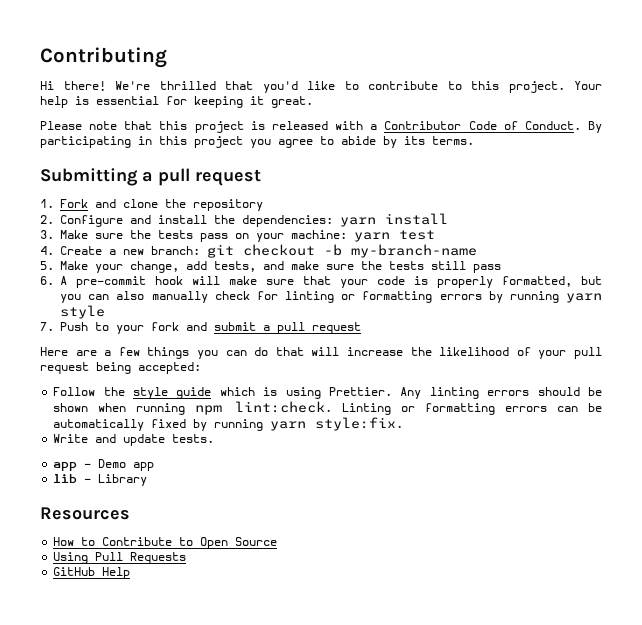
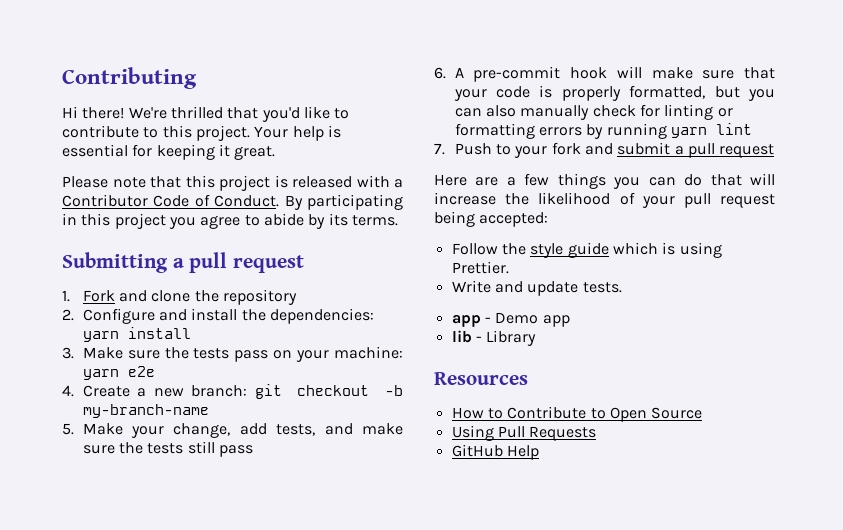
[399,230,435,240] test -> [127,366,155,377] e2e
[60,305,105,319] style -> [715,123,752,135] lint
[400,387,602,399] [53,401,602,415] [53,417,404,431] Any linting errors should be shown when running npm lint:check. Linting or formatting errors can be automatically fixed by running yarn style:fix. -> (509, 267) none

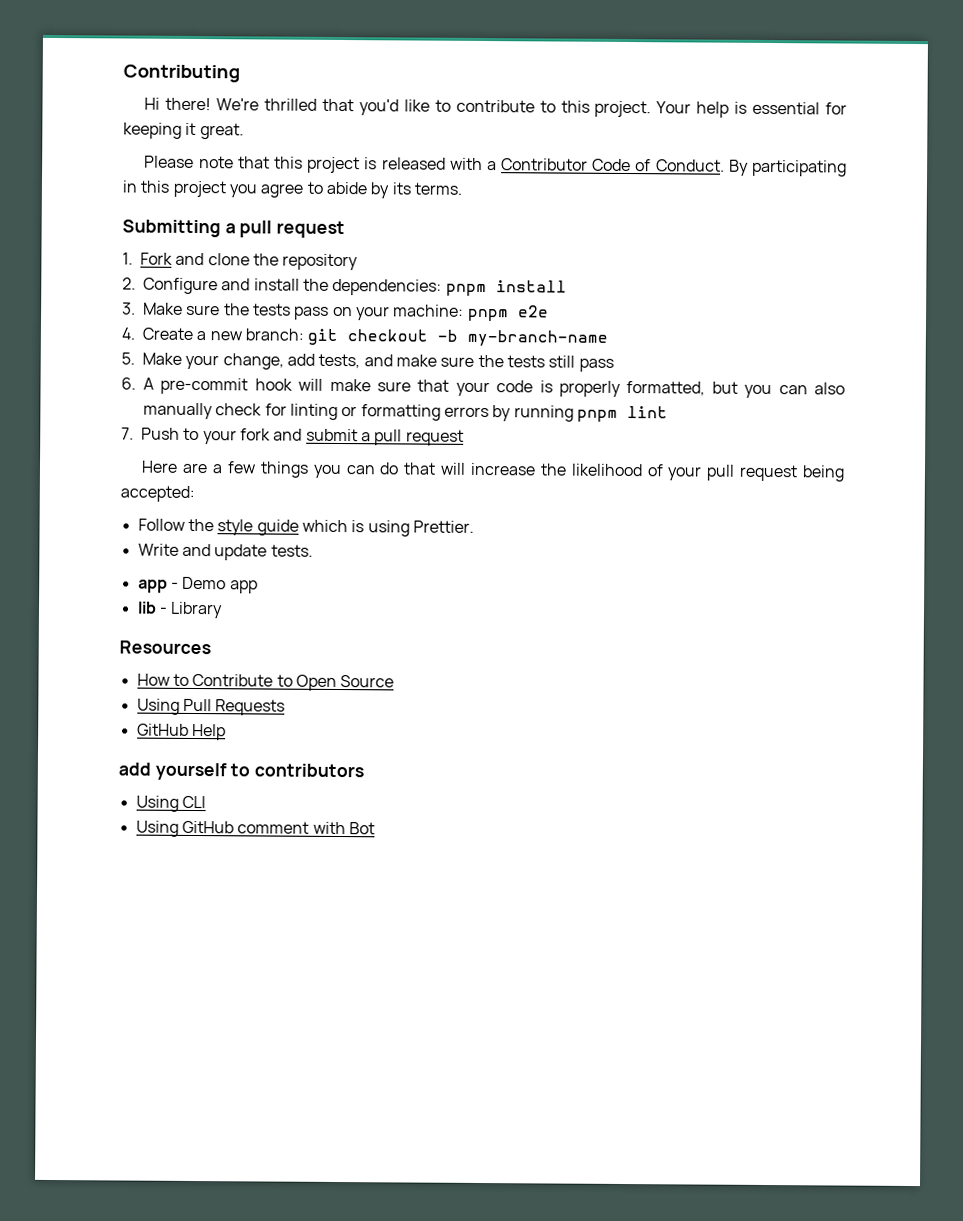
[82,331,119,342] yarn -> [445,283,487,297] pnpm
[82,369,119,380] yarn -> [467,308,509,322] pnpm
[670,127,707,138] yarn -> [576,409,618,422] pnpm
(539, 452) none -> [118,762,365,781] [135,795,206,812] [135,820,375,837] // add yourself to contributors // Using CLI // Using GitHub comment with Bot

